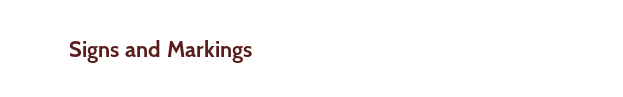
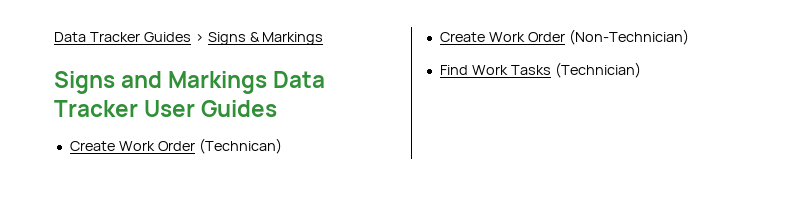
[69,40,252,63] Signs and Markings -> [54,32,324,45] [54,71,326,94] [54,100,278,117] [69,138,282,154] [439,29,689,45] [439,62,641,78] Data Tracker Guides > Signs & Markings // Signs and Markings Data Tracker User Guides // Create Work Order (Technican) // Create Work Order (Non-Technician) // Find Work Tasks (Technician)

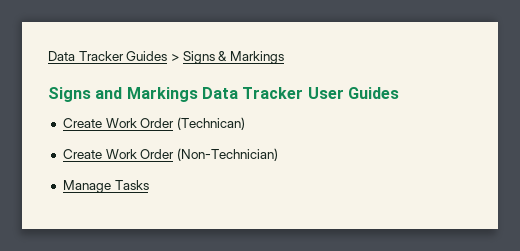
[439,62,641,78] Find Work Tasks (Technician) -> [62,180,149,193] Manage Tasks

